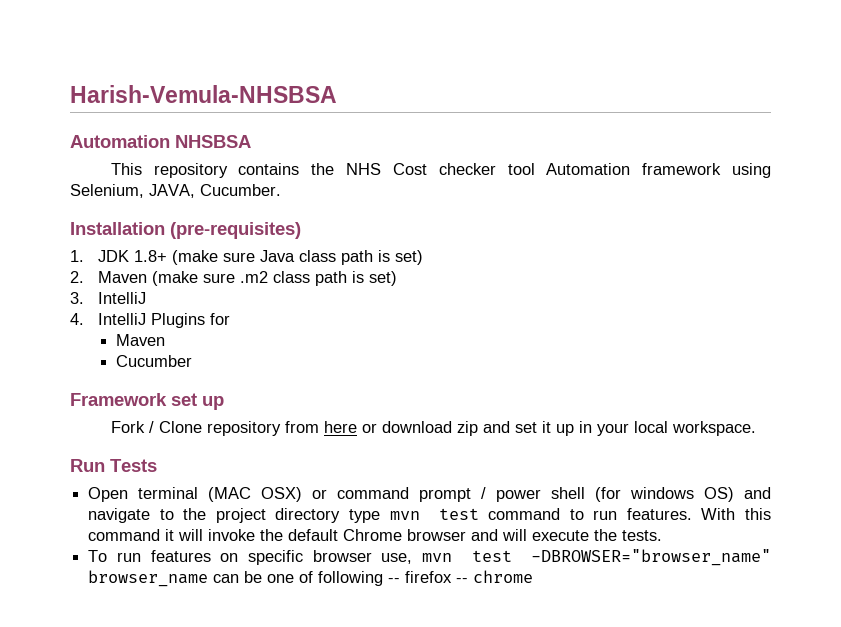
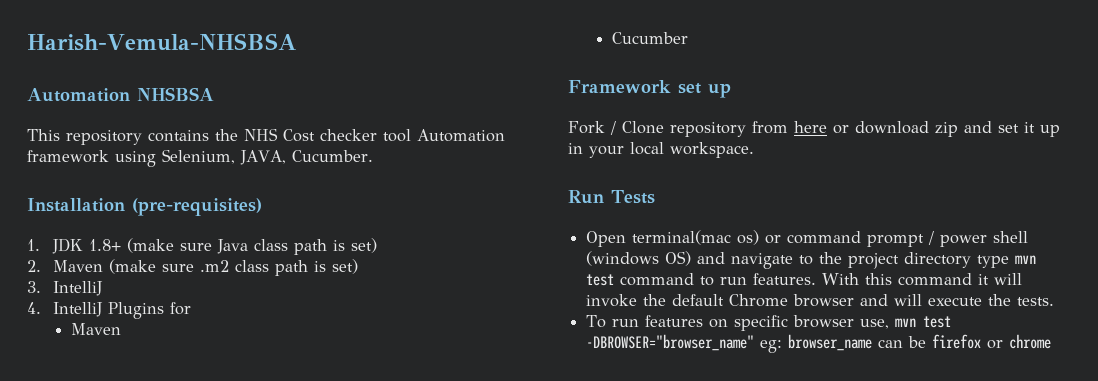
[138,487,303,502] terminal (MAC OSX) -> [632,230,760,245] terminal(mac os)
[595,487,695,502] (for windows -> [586,251,660,266] (windows
(771, 557) none -> [760,340,783,353] eg:
[267,571,469,586] one of following -- firefox -- -> [932,334,1004,349] firefox or

